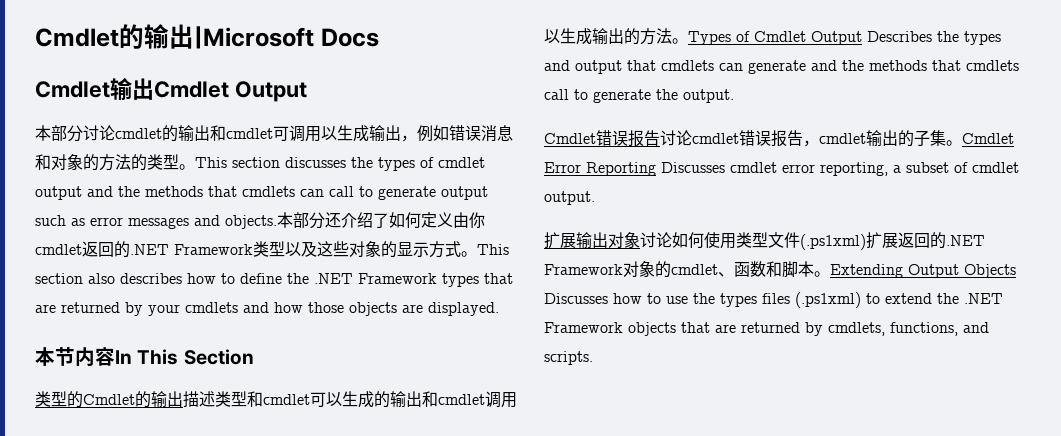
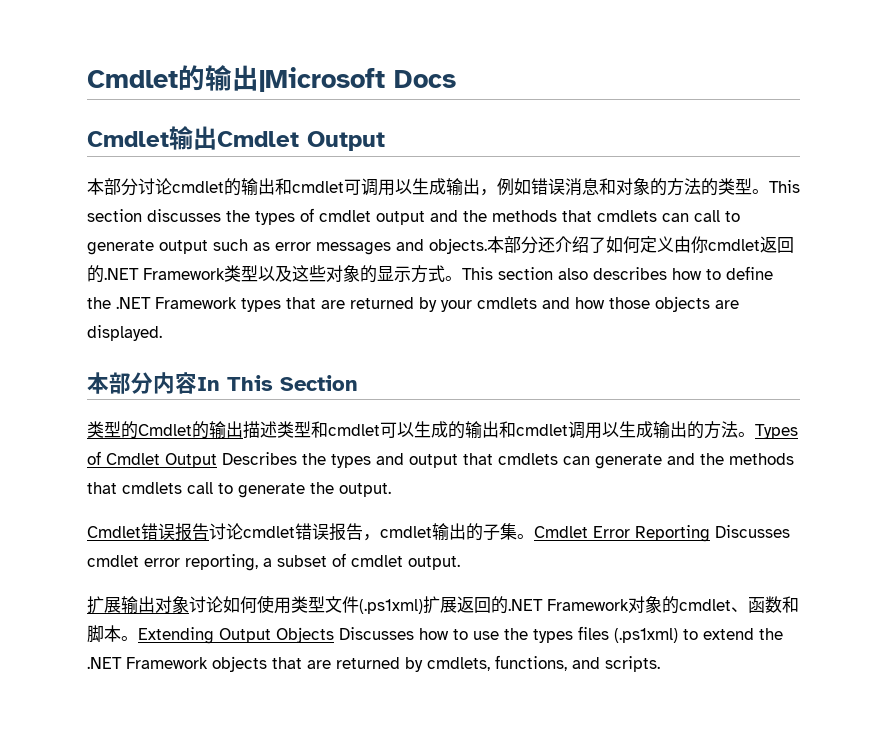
[55,347,75,366] 节 -> [109,372,153,394] 部分

